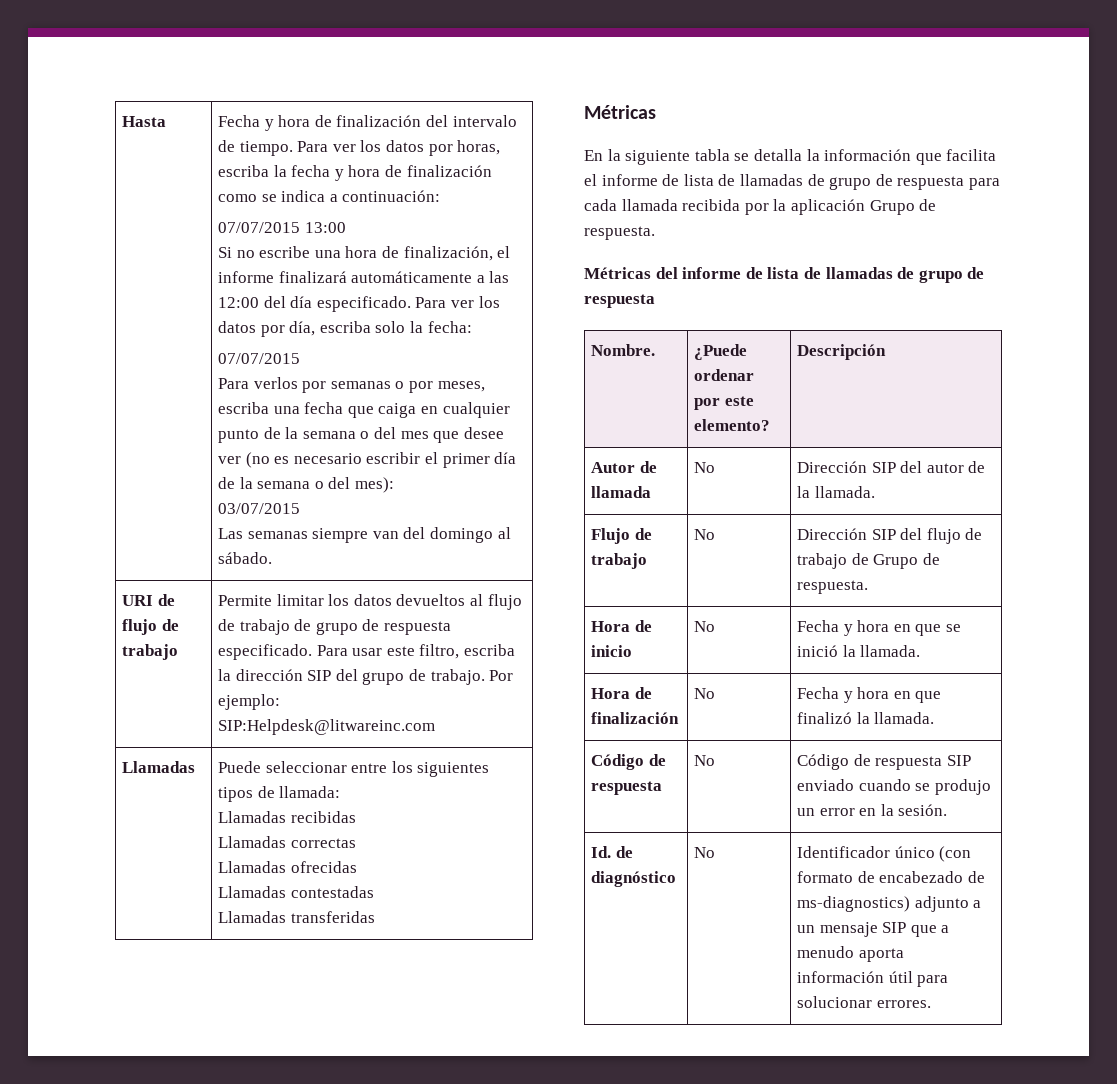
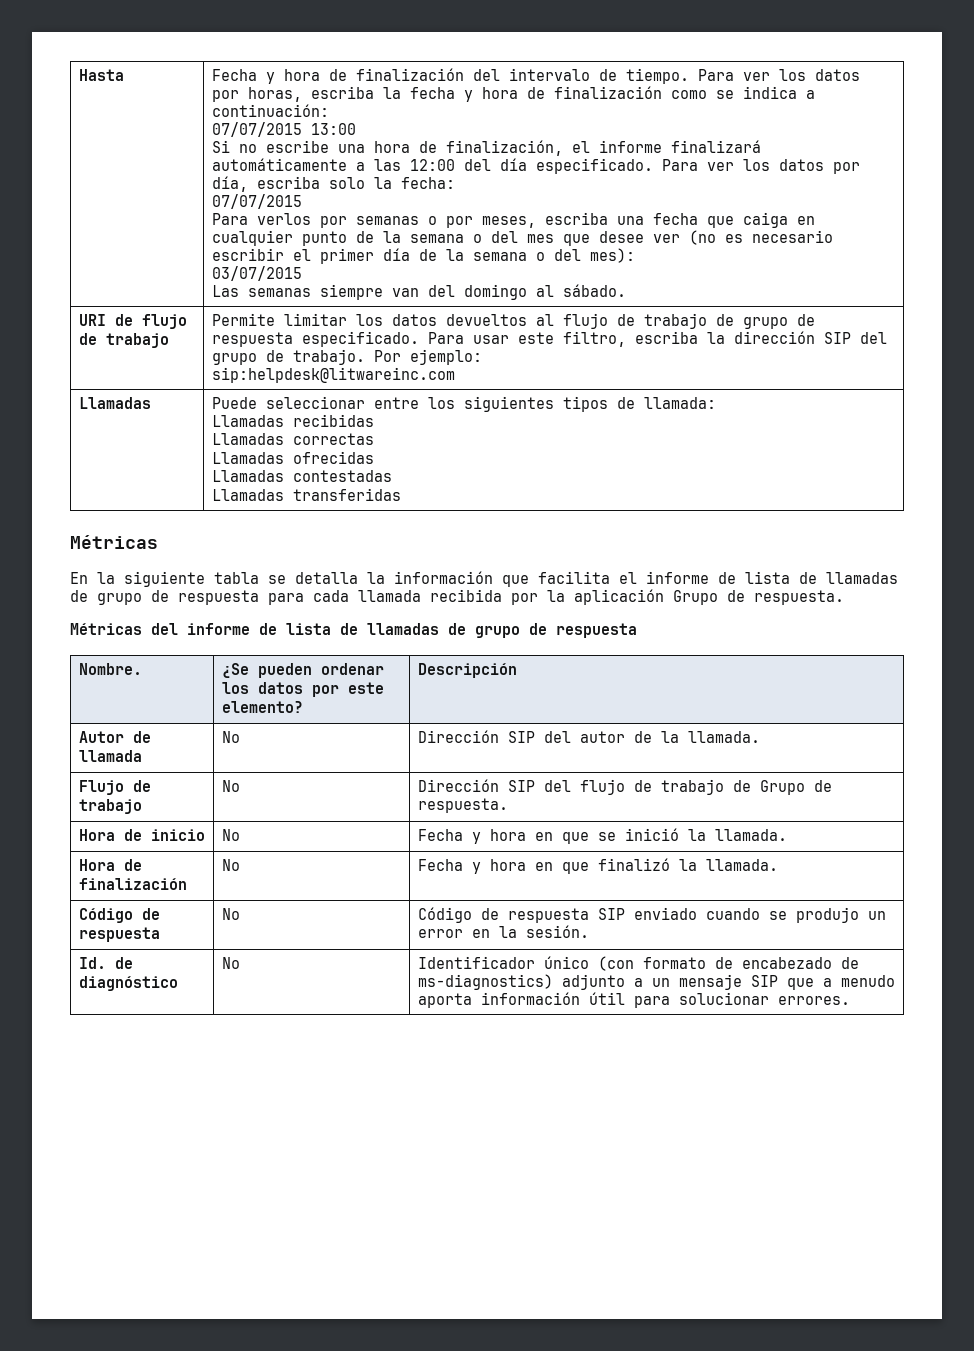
[218,719,436,735] SIP:Helpdesk@litwareinc.com -> [211,367,455,383] sip:helpdesk@litwareinc.com
[694,344,748,360] [694,369,755,381] ¿Puede ordenar -> [221,663,384,678] [221,682,303,694] ¿Se pueden ordenar los datos

